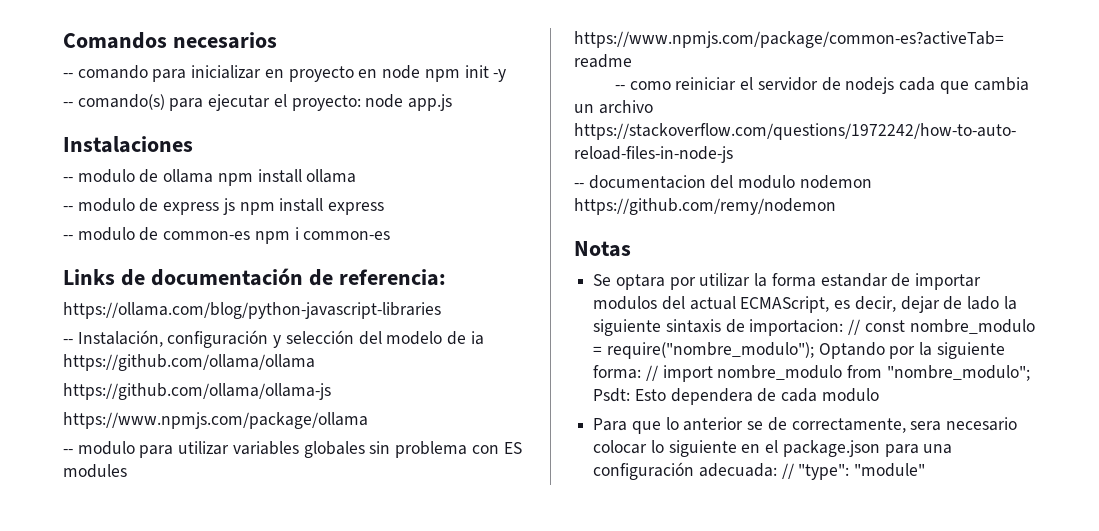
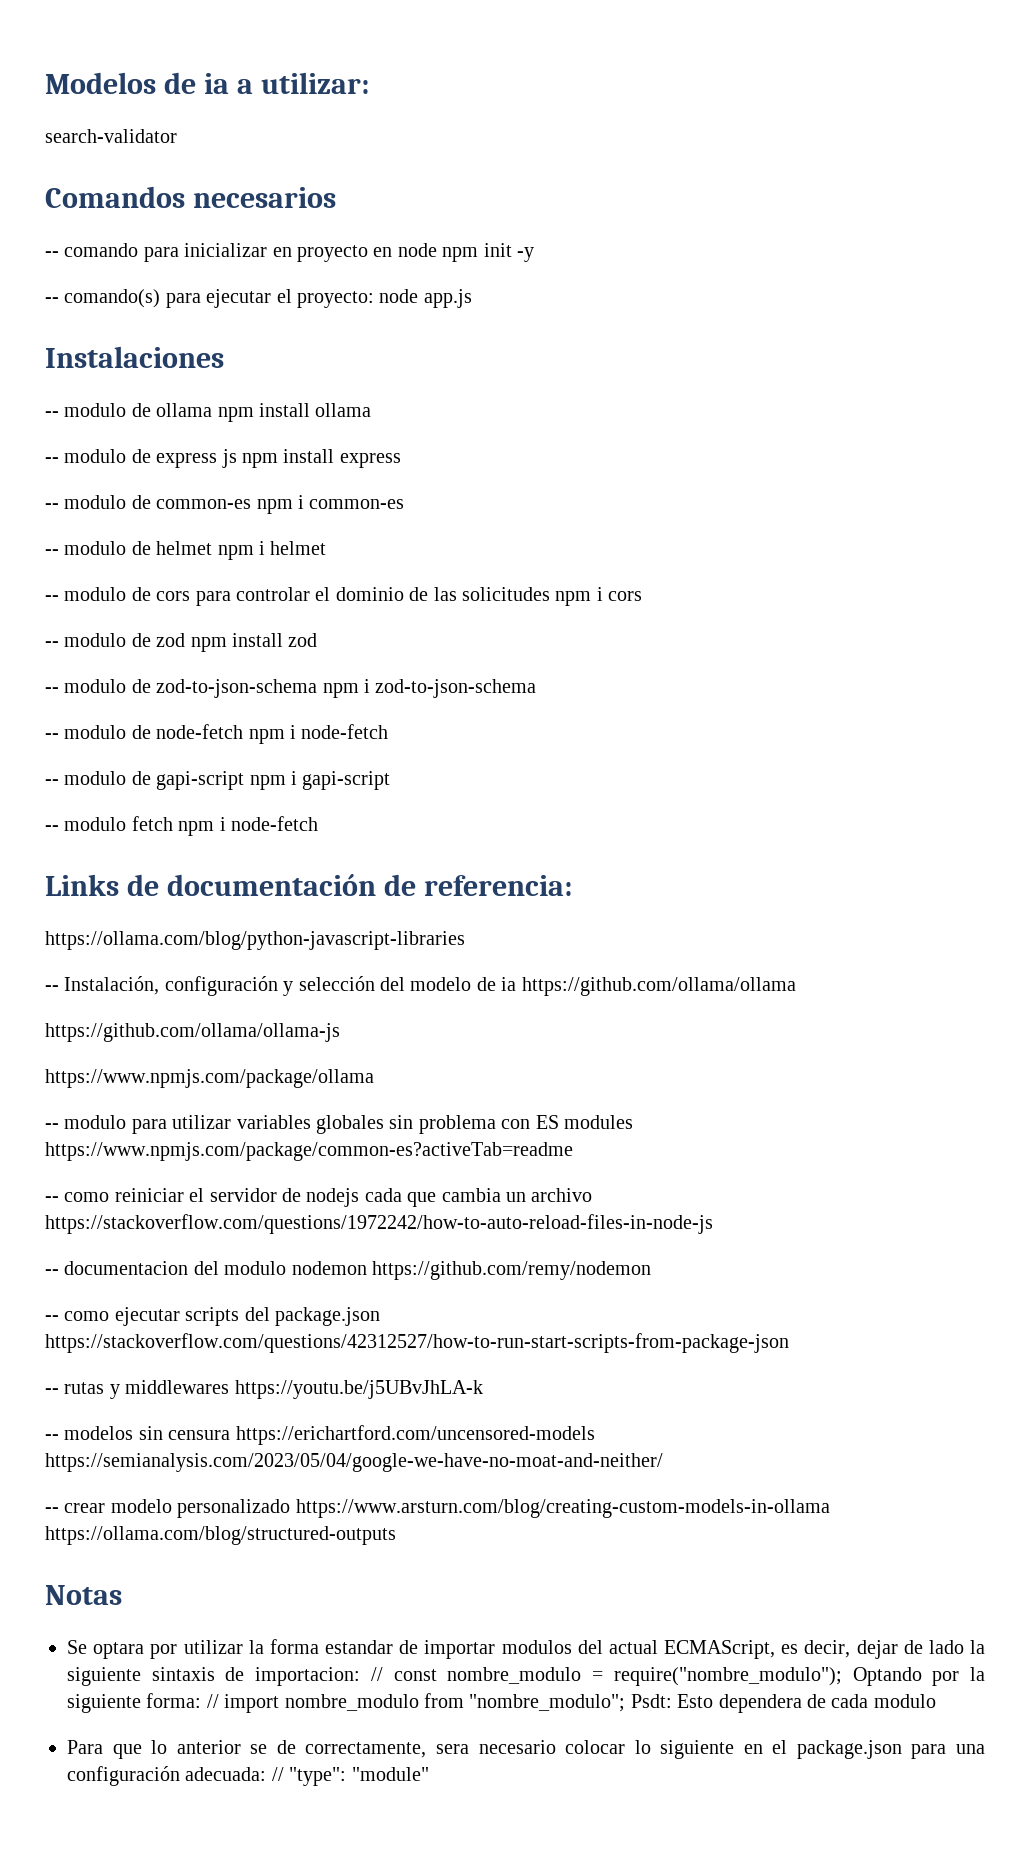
(63, 40) none -> [45,72,370,94] [45,129,177,143] Modelos de ia a utilizar: // search-validator //
(391, 235) none -> [45,541,327,560] [45,587,643,606] [45,633,318,652] [45,679,537,698] [45,724,389,744] [45,771,391,790] [45,816,318,836] // -- modulo de helmet npm i helmet // -- modulo de cors para controlar el dominio de las solicitudes npm i cors // -- modulo de zod npm install zod // -- modulo de zod-to-json-schema npm i zod-to-json-schema // -- modulo de node-fetch npm i node-fetch // -- modulo de gapi-script npm i gapi-script // -- modulo fetch npm i node-fetch
(836, 206) none -> [45,1307,380,1326] [45,1333,789,1353] [45,1380,483,1399] [45,1425,595,1445] [45,1453,663,1472] [45,1499,830,1518] [45,1526,396,1545] // -- como ejecutar scripts del package.json https://stackoverflow.com/questions/42312527/how-to-run-start-scripts-from-package-json // -- rutas y middlewares https://youtu.be/j5UBvJhLA-k // -- modelos sin censura https://erichartford.com/uncensored-models https://semianalysis.com/2023/05/04/google-we-have-no-moat-and-neither/ // -- crear modelo personalizado https://www.arsturn.com/blog/creating-custom-models-in-ollama https://ollama.com/blog/structured-outputs

